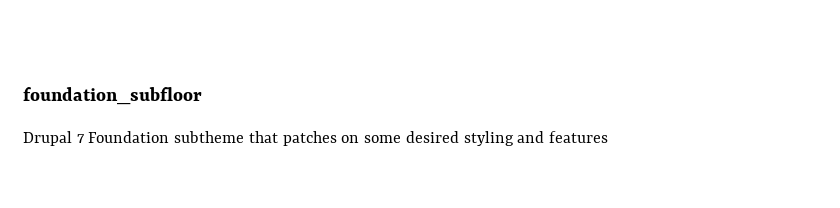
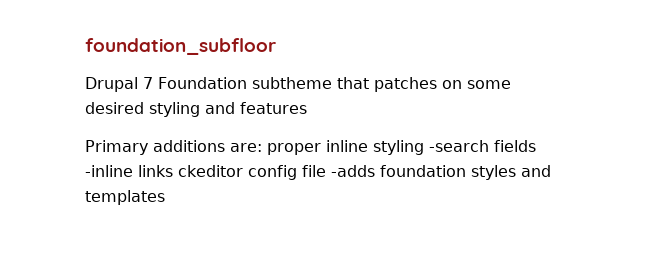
(608, 137) none -> [85,140,536,155] [85,165,551,180] [85,190,165,205] // Primary additions are: proper inline styling -search fields -inline links ckeditor config file -adds foundation styles and templates

